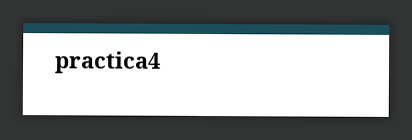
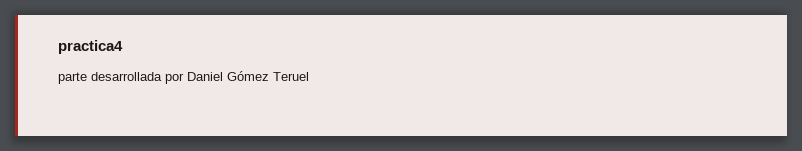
(161, 62) none -> [58,71,309,84] // parte desarrollada por Daniel Gómez Teruel

